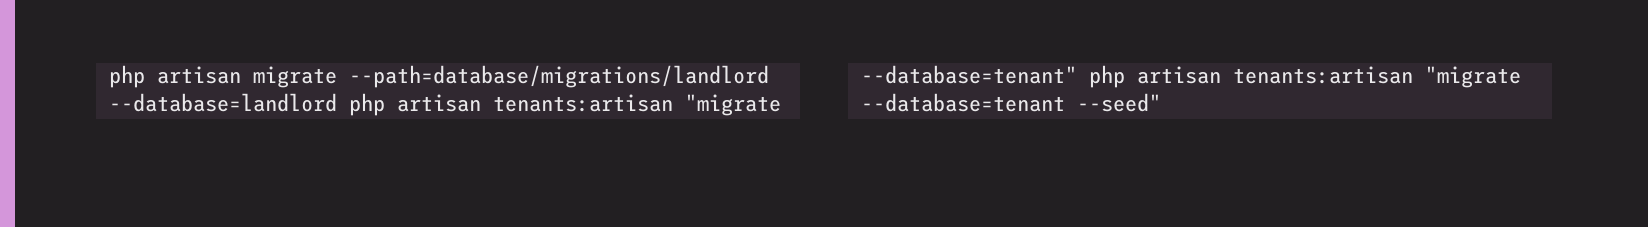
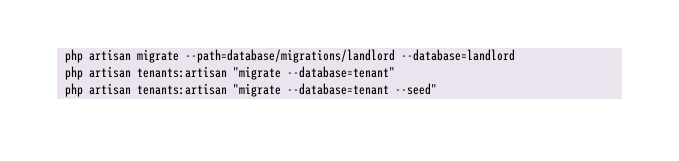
(338, 102) none -> (515, 55) //
(1078, 74) none -> (395, 72) //

